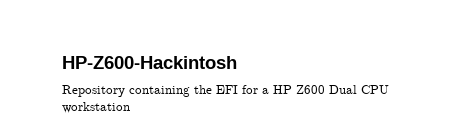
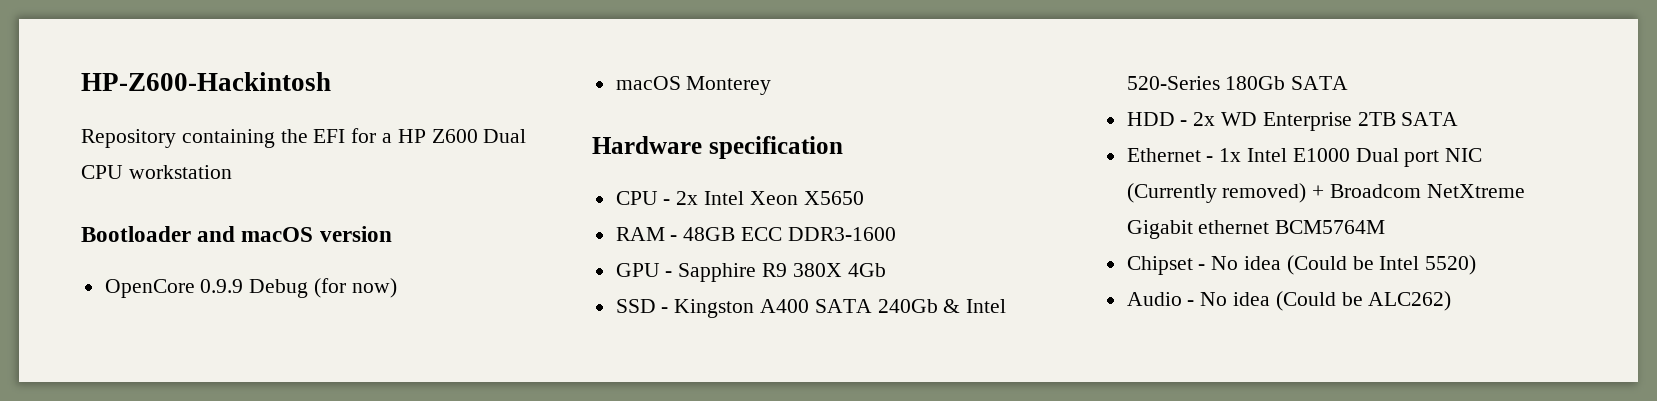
(130, 107) none -> [81,226,392,242] [104,278,397,298] [615,76,772,95] [592,136,843,159] [615,191,864,205] [615,227,896,241] [615,263,886,282] [615,299,1007,318] [1126,76,1349,90] [1126,112,1459,131] [1126,148,1483,167] [1126,183,1525,203] [1126,220,1386,239] [1126,255,1477,275] [1126,291,1452,311] // Bootloader and macOS version // OpenCore 0.9.9 Debug (for now) // macOS Monterey // Hardware specification // CPU - 2x Intel Xeon X5650 // RAM - 48GB ECC DDR3-1600 // GPU - Sapphire R9 380X 4Gb // SSD - Kingston A400 SATA 240Gb & Intel 520-Series 180Gb SATA // HDD - 2x WD Enterprise 2TB SATA // Ethernet - 1x Intel E1000 Dual port NIC (Currently removed) + Broadcom NetXtreme Gigabit ethernet BCM5764M // Chipset - No idea (Could be Intel 5520) // Audio - No idea (Could be ALC262)

